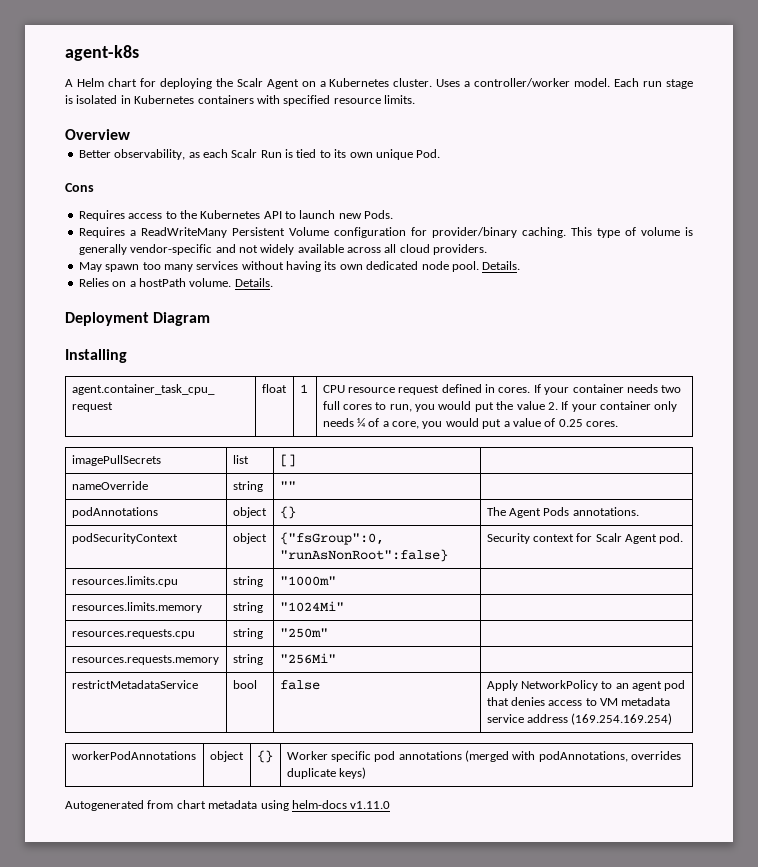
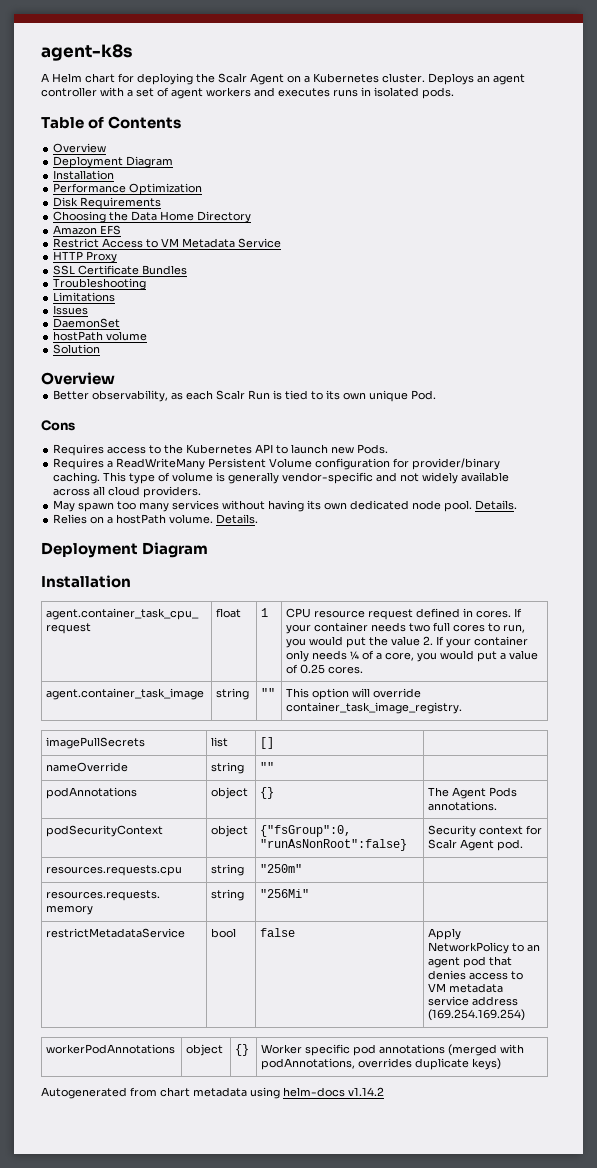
[436,78,694,89] [65,95,415,106] Uses a controller/worker model. Each run stage is isolated in Kubernetes containers with specified resource limits. -> [428,73,525,85] [41,87,454,99] [41,116,182,129] [53,143,107,153] [53,156,174,168] [53,170,115,180] [53,183,203,195] [53,197,162,209] [53,211,252,223] [53,225,122,235] [53,238,282,248] [53,251,118,263] [53,265,188,275] [53,278,147,290] [53,292,116,302] [53,305,89,315] [53,318,121,328] [53,331,148,341] [53,344,101,354] Deploys an agent controller with a set of agent workers and executes runs in isolated pods. // Table of Contents // Overview // Deployment Diagram // Installation // Performance Optimization // Disk Requirements // Choosing the Data Home Directory // Amazon EFS // Restrict Access to VM Metadata Service // HTTP Proxy // SSL Certificate Bundles // Troubleshooting // Limitations // Issues // DaemonSet // hostPath volume // Solution
[65,349,127,363] Installing -> [41,575,131,588] Installation
(619, 424) none -> [46,688,205,700] [216,688,250,700] [261,688,276,697] [286,688,422,700] [286,702,463,714] // agent.container_task_image | string | "" | This option will override container_task_image_registry.
[71,576,178,587] [232,576,263,587] [279,576,336,586] [71,602,202,613] [232,602,263,613] [279,601,344,612] // resources.limits.cpu | string | "1000m" | // resources.limits.memory | string | "1024Mi" | -> (524, 845) none
[350,801,391,809] v1.11.0 -> [348,1087,384,1096] v1.14.2

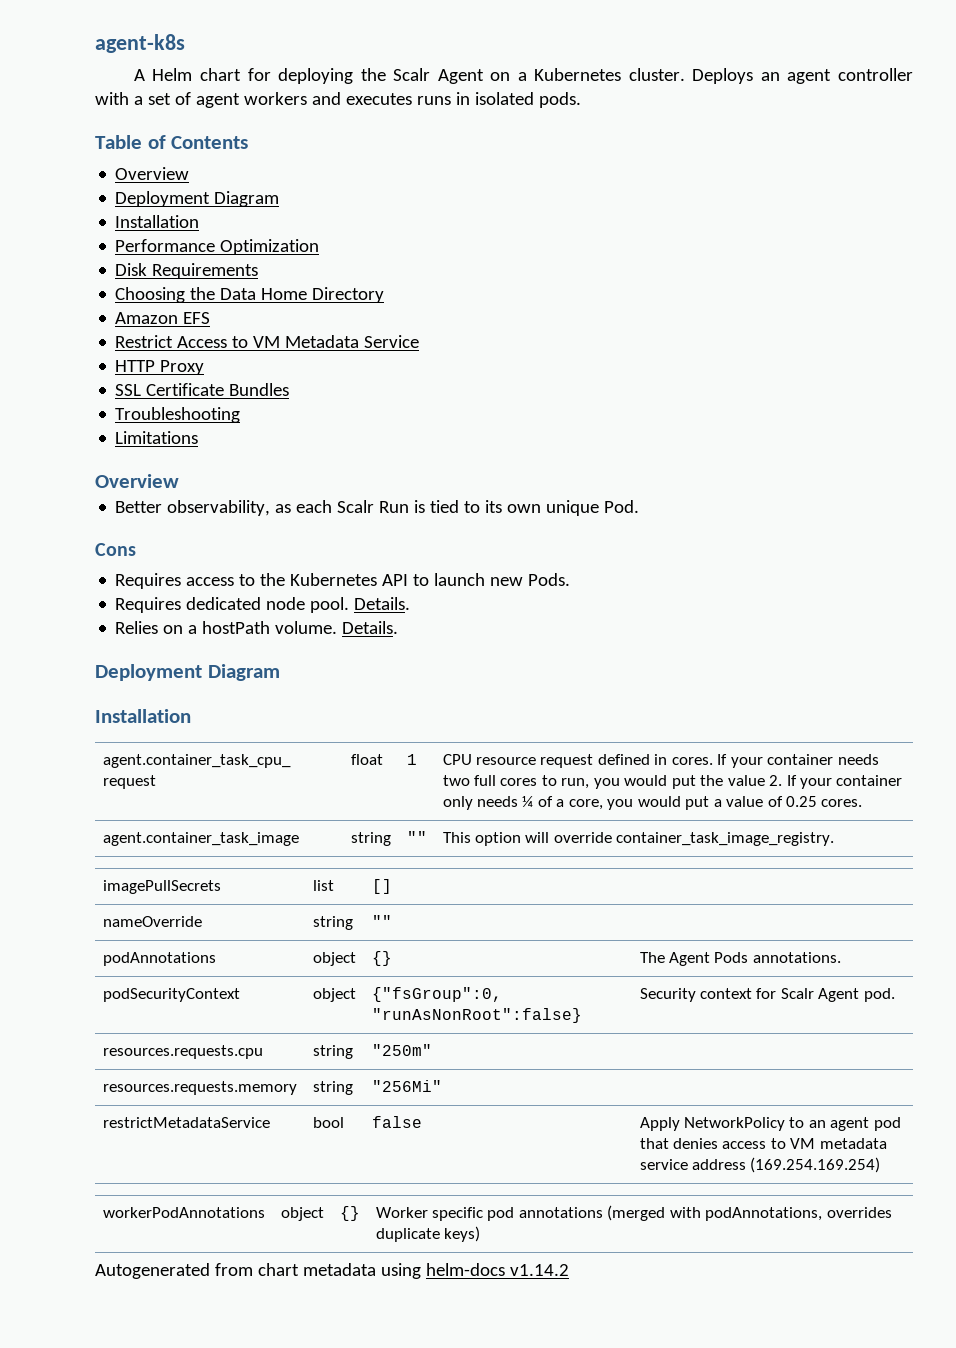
[53,305,89,315] [53,318,121,328] [53,331,148,341] [53,344,101,354] // Issues // DaemonSet // hostPath volume // Solution -> (199, 437) none
[107,458,501,470] [53,472,510,484] [53,486,202,498] [53,500,348,512] a ReadWriteMany Persistent Volume configuration for provider/binary caching. This type of volume is generally vendor-specific and not widely available across all cloud providers. // May spawn too many services without having its own -> (182, 605) none

